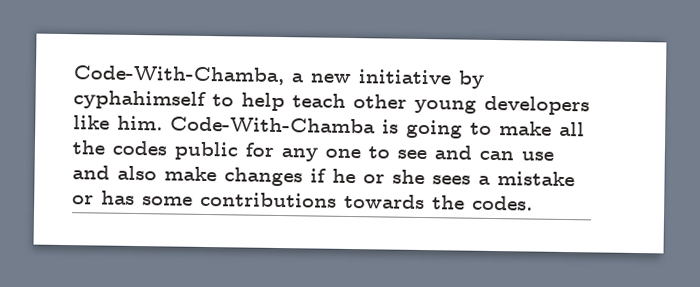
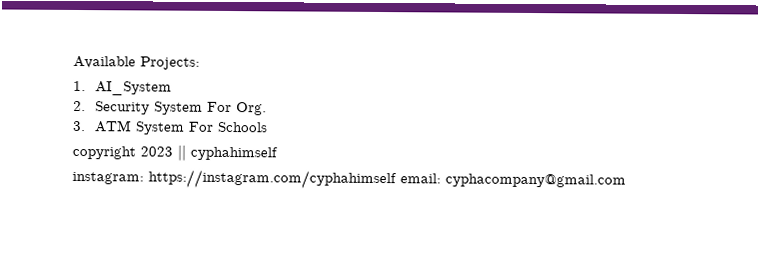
[73,65,485,89] [73,90,590,116] [73,115,585,139] [72,140,554,162] [72,165,575,187] [72,190,533,211] Code-With-Chamba, a new initiative by cyphahimself to help teach other young developers like him. Code-With-Chamba is going to make all the codes public for any one to see and can use and also make changes if he or she sees a mistake or has some contributions towards the codes. -> [73,55,200,70] [73,80,172,96] [73,100,267,116] [72,120,268,135] [72,144,278,161] [72,169,626,190] Available Projects: // 1. AI_System // 2. Security System For Org. // 3. ATM System For Schools // copyright 2023 || cyphahimself // instagram: https://instagram.com/cyphahimself email: cyphacompany@gmail.com

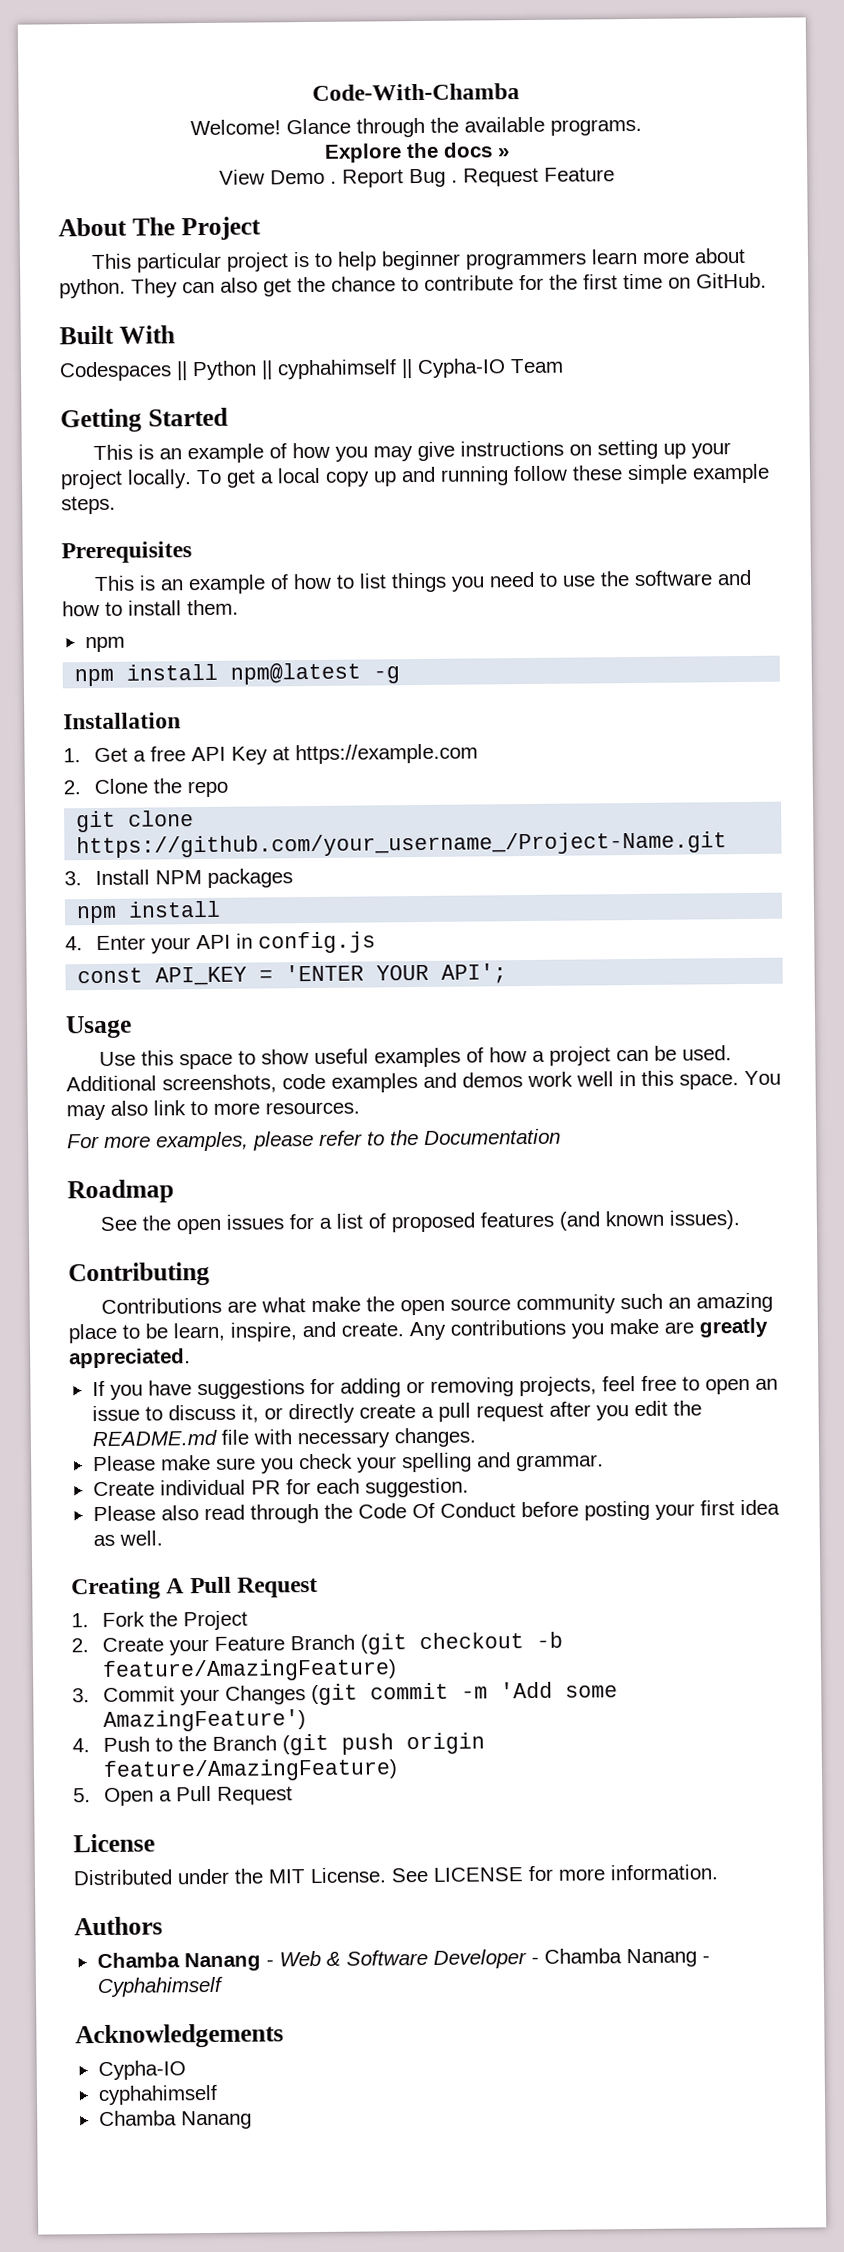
[73,55,200,70] [73,80,172,96] [73,100,267,116] [72,120,268,135] [72,144,278,161] [72,169,626,190] Available Projects: // 1. AI_System // 2. Security System For Org. // 3. ATM System For Schools // copyright 2023 || cyphahimself // instagram: https://instagram.com/cyphahimself email: cyphacompany@gmail.com -> [312,83,520,101] [190,116,642,138] [323,142,510,163] [219,167,615,188] [58,216,261,241] [91,247,747,273] [59,272,767,299] [59,325,175,345] [59,358,564,382] [60,407,228,433] [93,439,732,464] [60,463,770,490] [61,495,116,515] [61,541,192,564] [94,569,753,595] [62,599,239,617] [84,636,125,653] [74,662,401,687] [63,712,181,730] [63,743,478,765] [63,778,228,798] [76,810,195,833] [76,831,728,859] [64,868,293,888] [76,900,222,924] [65,931,376,954] [77,963,508,986] [65,1015,132,1039] [99,1045,733,1070] [66,1070,781,1094] [66,1100,360,1121] [67,1128,561,1152] [67,1179,174,1204] [100,1210,741,1235] [68,1261,210,1287] [101,1292,774,1316] [68,1317,768,1344] [69,1348,191,1369] [91,1375,778,1400] [91,1400,702,1424] [91,1427,476,1449] [92,1452,604,1474] [92,1477,469,1498] [92,1499,780,1524] [92,1530,163,1547] [71,1576,319,1600] [71,1610,248,1631] [71,1631,563,1656] [101,1658,397,1682] [72,1681,618,1706] [102,1709,306,1732] [72,1732,485,1756] [102,1758,398,1782] [73,1785,293,1806] [73,1833,155,1853] [73,1864,718,1886] [74,1916,163,1936] [96,1948,710,1972] [96,1976,224,1998] [75,2023,284,2049] [97,2060,186,2081] [97,2084,218,2106] [98,2110,252,2130] Code-With-Chamba // Welcome! Glance through the available programs. // Explore the docs » // View Demo . Report Bug . Request Feature // About The Project // This particular project is to help beginner programmers learn more about python. They can also get the chance to contribute for the first time on GitHub. // Built With // Codespaces || Python || cyphahimself || Cypha-IO Team // Getting Started // This is an example of how you may give instructions on setting up your project locally. To get a local copy up and running follow these simple example steps. // Prerequisites // This is an example of how to list things you need to use the software and how to install them. // npm // npm install npm@latest -g // Installation // 1. Get a free API Key at https://example.com // 2. Clone the repo // git clone https://github.com/your_username_/Project-Name.git // 3. Install NPM packages // npm install // 4. Enter your API in config.js // const API_KEY = 'ENTER YOUR API'; // Usage // Use this space to show useful examples of how a project can be used. Additional screenshots, code examples and demos work well in this space. You may also link to more resources. // For more examples, please refer to the Documentation // Roadmap // See the open issues for a list of proposed features (and known issues). // Contributing // Contributions are what make the open source community such an amazing place to be learn, inspire, and create. Any contributions you make are greatly appreciated. // If you have suggestions for adding or removing projects, feel free to open an issue to discuss it, or directly create a pull request after you edit the README.md file with necessary changes. // Please make sure you check your spelling and grammar. // Create individual PR for each suggestion. // Please also read through the Code Of Conduct before posting your first idea as well. // Creating A Pull Request // 1. Fork the Project // 2. Create your Feature Branch (git checkout -b feature/AmazingFeature) // 3. Commit your Changes (git commit -m 'Add some AmazingFeature') // 4. Push to the Branch (git push origin feature/AmazingFeature) // 5. Open a Pull Request // License // Distributed under the MIT License. See LICENSE for more information. // Authors // Chamba Nanang - Web & Software Developer - Chamba Nanang - Cyphahimself // Acknowledgements // Cypha-IO // cyphahimself // Chamba Nanang

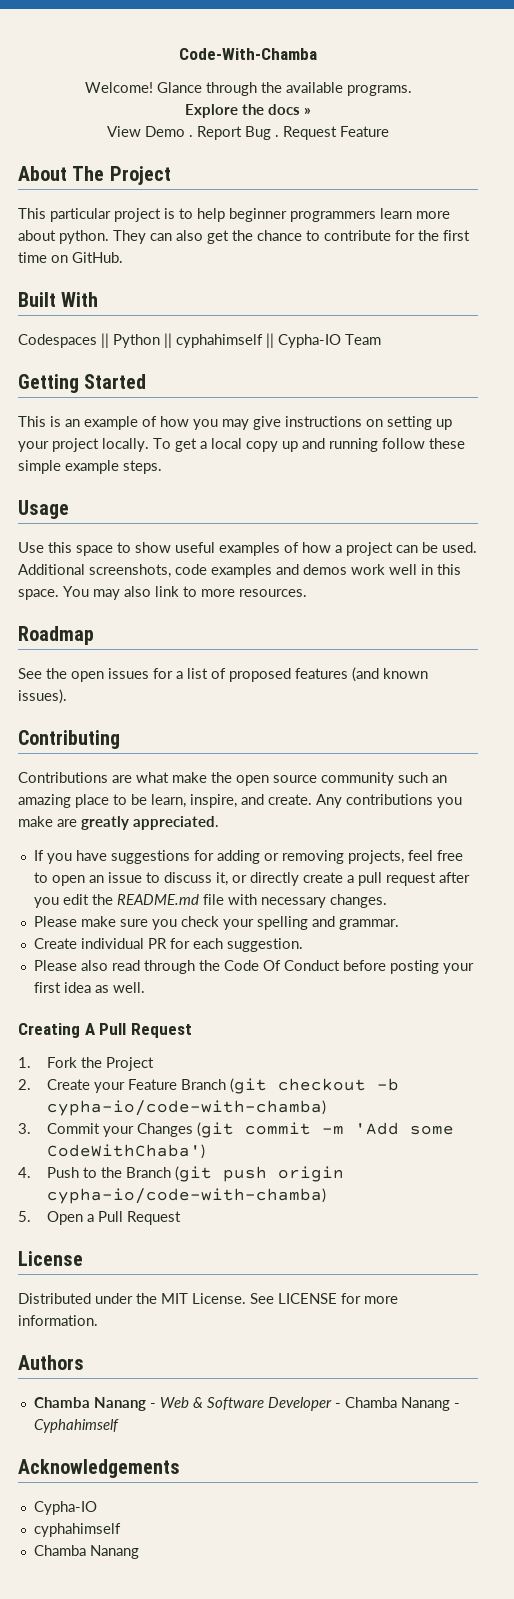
[61,541,192,564] [94,569,753,595] [62,599,239,617] [84,636,125,653] [74,662,401,687] [63,712,181,730] [63,743,478,765] [63,778,228,798] [76,810,195,833] [76,831,728,859] [64,868,293,888] [76,900,222,924] [65,931,376,954] [77,963,508,986] // Prerequisites // This is an example of how to list things you need to use the software and how to install them. // npm // npm install npm@latest -g // Installation // 1. Get a free API Key at https://example.com // 2. Clone the repo // git clone https://github.com/your_username_/Project-Name.git // 3. Install NPM packages // npm install // 4. Enter your API in config.js // const API_KEY = 'ENTER YOUR API'; -> (162, 467) none
[67,1128,561,1152] // For more examples, please refer to the Documentation -> (307, 593) none
[101,1658,397,1682] feature/AmazingFeature) -> [46,1100,326,1116] cypha-io/code-with-chamba)
[102,1709,306,1732] AmazingFeature') -> [46,1144,205,1159] CodeWithChaba')
[102,1758,398,1782] feature/AmazingFeature) -> [46,1188,326,1204] cypha-io/code-with-chamba)

